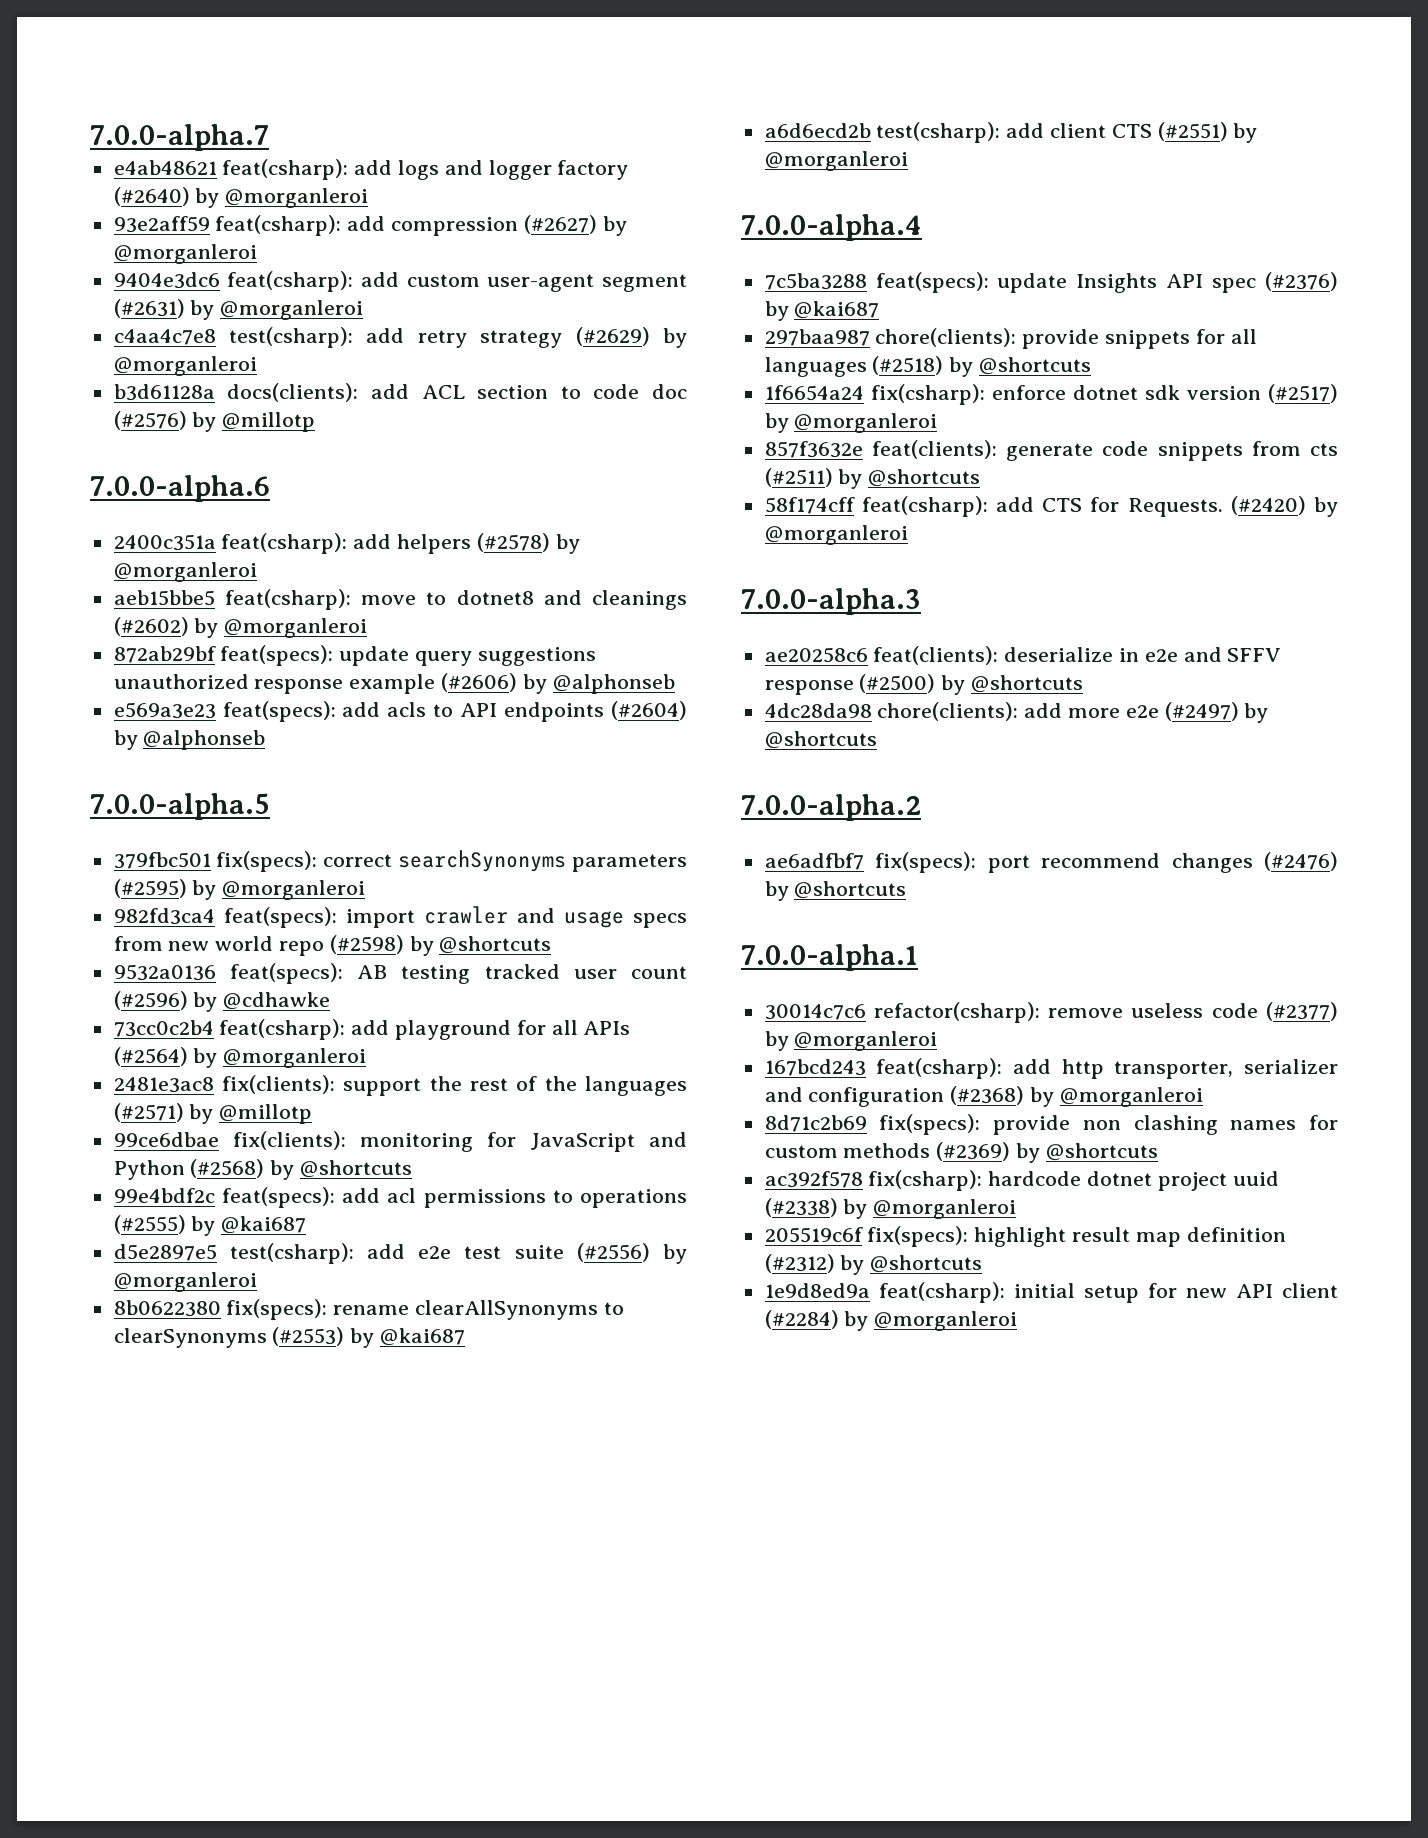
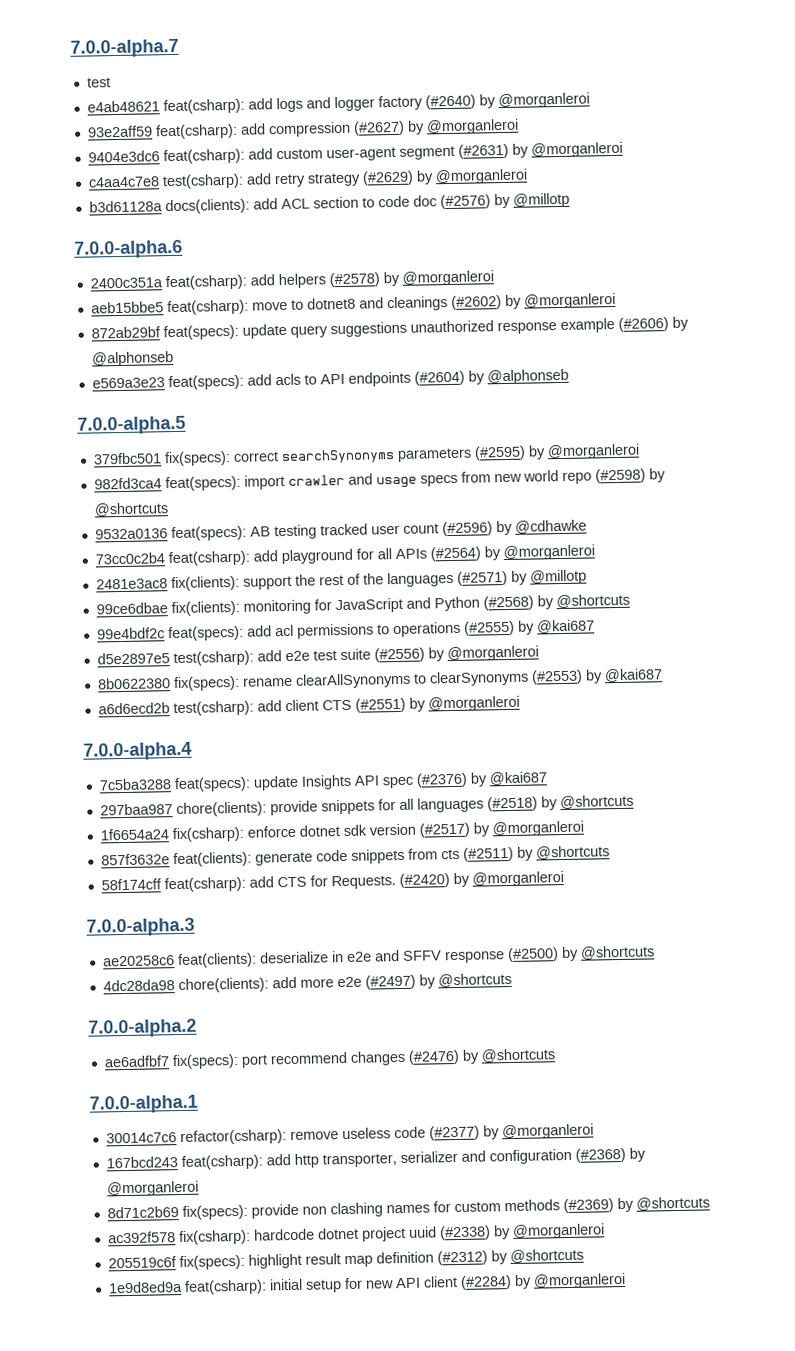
(269, 137) none -> [86,77,111,88] // test

